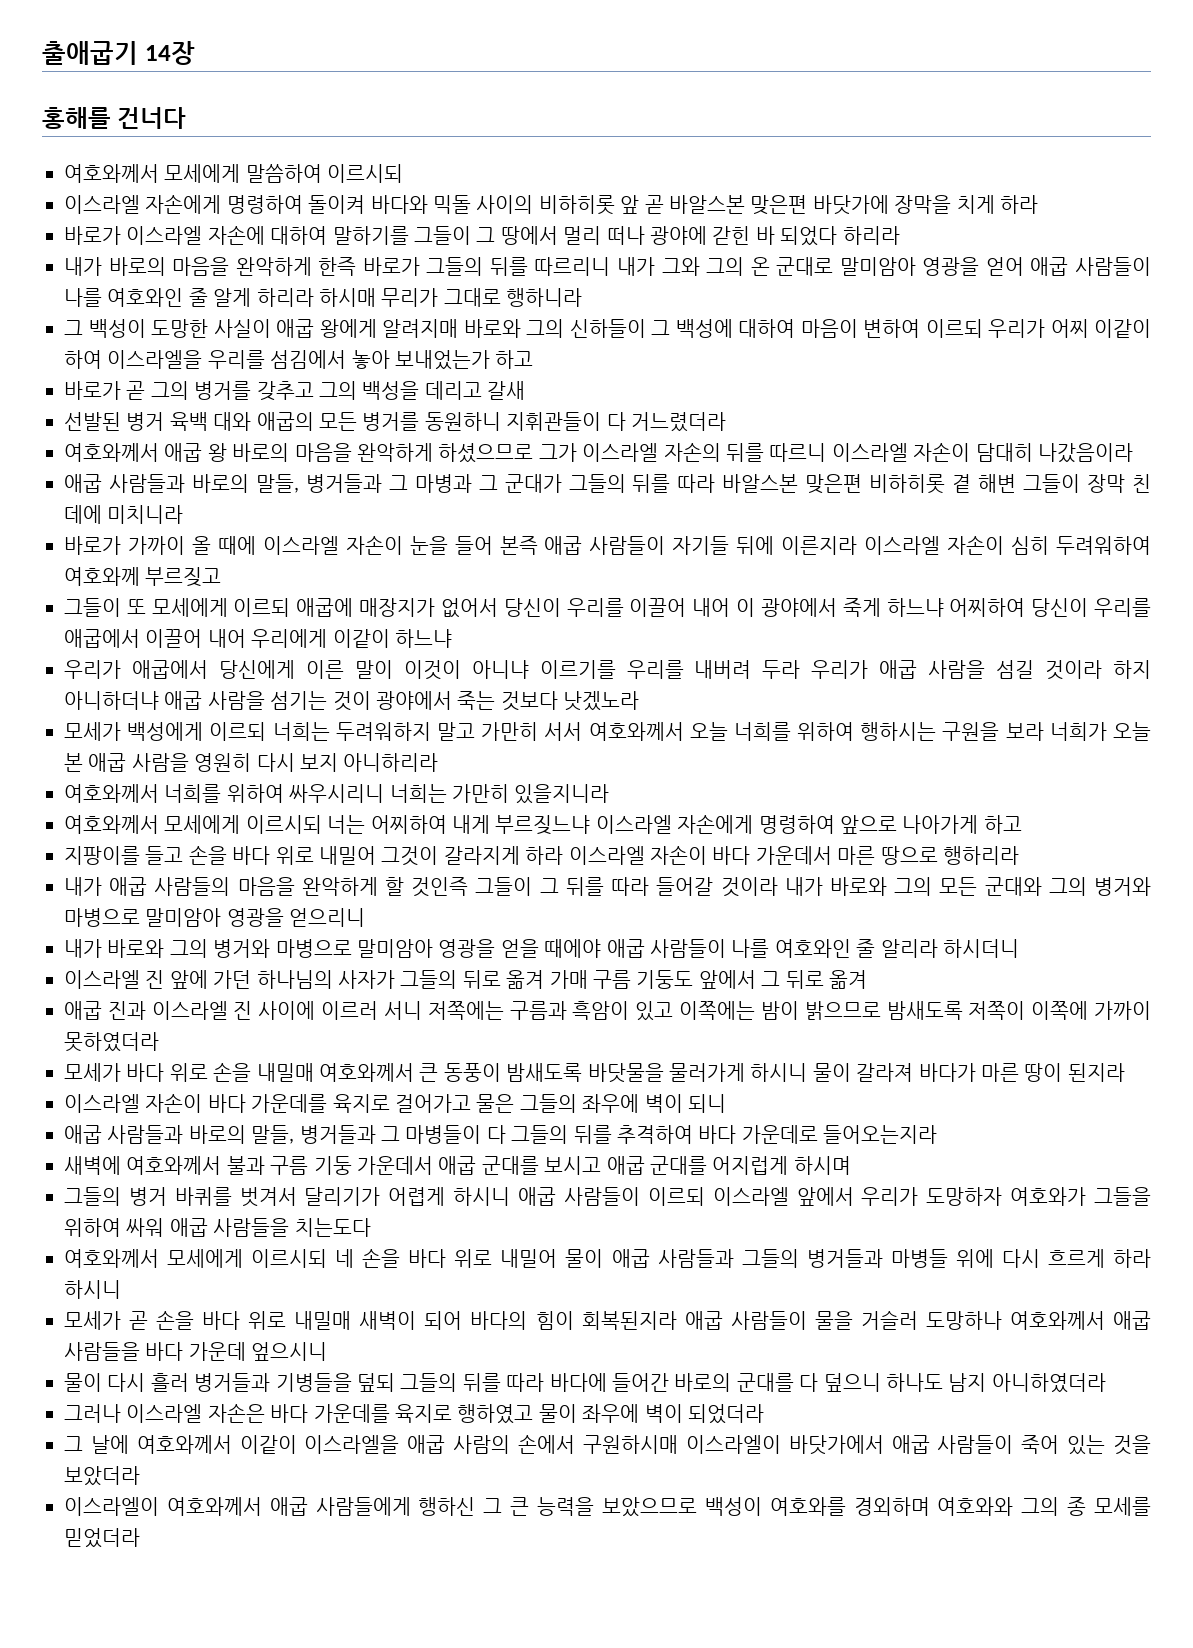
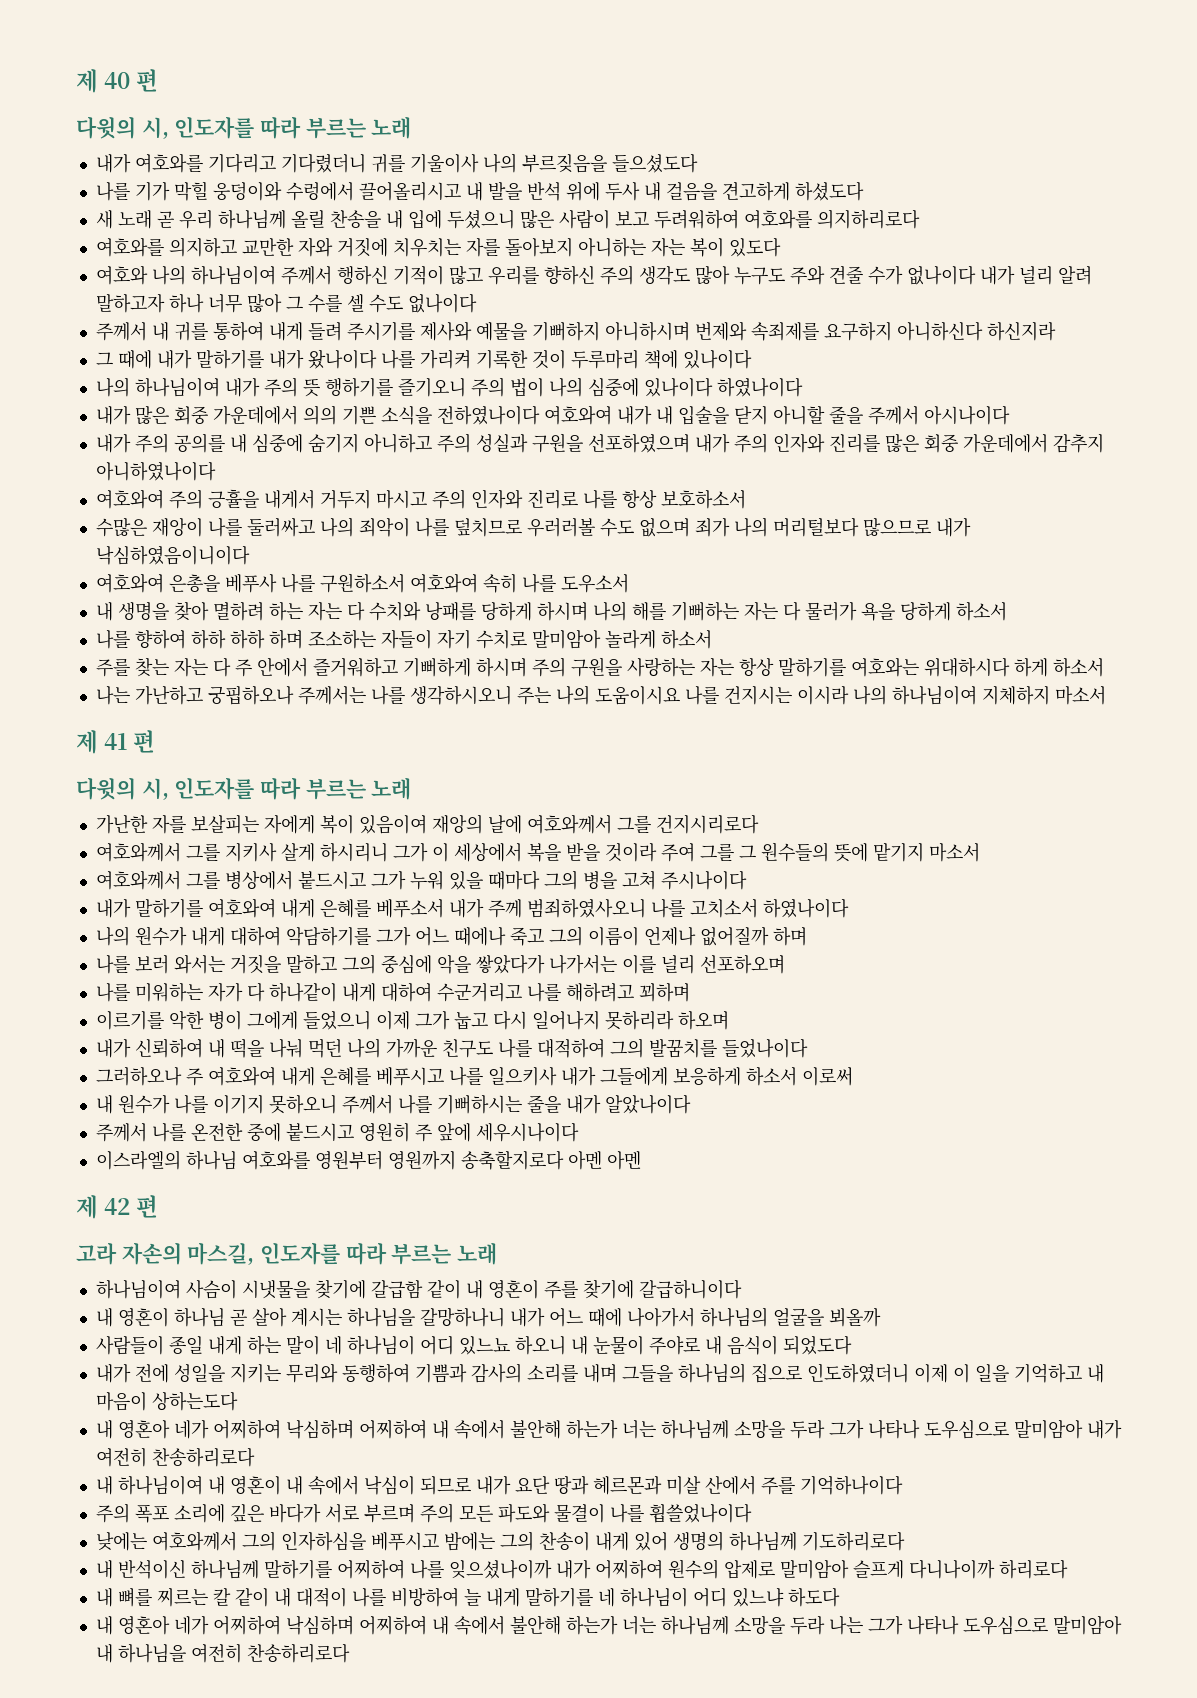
[42,41,195,65] [42,107,187,129] [64,164,404,183] [64,194,1038,215] [64,225,900,246] [64,257,1151,276] [64,288,583,307] [64,319,1151,338] [64,350,534,370] [64,381,526,401] [64,412,726,432] [64,442,1133,463] [64,474,1151,494] [64,505,184,524] [64,535,1152,555] [64,567,222,587] [64,598,1152,618] [64,629,452,648] [64,660,1151,680] [64,691,640,711] [64,722,1151,741] [64,753,439,772] [64,784,610,804] [64,814,1022,835] [64,845,1019,866] [64,877,1151,897] [64,908,366,927] [64,939,1019,958] [64,970,867,989] [64,1001,1152,1021] [64,1032,159,1052] [64,1062,1125,1083] [64,1093,726,1113] [64,1125,938,1144] [64,1156,851,1175] [64,1187,1151,1207] [64,1218,371,1237] [64,1248,1151,1268] [64,1280,121,1299] [64,1310,1151,1330] [64,1342,328,1361] [64,1373,1106,1393] [64,1403,764,1424] [64,1434,1151,1455] [64,1466,140,1486] [64,1497,1151,1517] [64,1528,140,1548] 출애굽기 14장 // 홍해를 건너다 // 여호와께서 모세에게 말씀하여 이르시되 // 이스라엘 자손에게 명령하여 돌이켜 바다와 믹돌 사이의 비하히롯 앞 곧 바알스본 맞은편 바닷가에 장막을 치게 하라 // 바로가 이스라엘 자손에 대하여 말하기를 그들이 그 땅에서 멀리 떠나 광야에 갇힌 바 되었다 하리라 // 내가 바로의 마음을 완악하게 한즉 바로가 그들의 뒤를 따르리니 내가 그와 그의 온 군대로 말미암아 영광을 얻어 애굽 사람들이 나를 여호와인 줄 알게 하리라 하시매 무리가 그대로 행하니라 // 그 백성이 도망한 사실이 애굽 왕에게 알려지매 바로와 그의 신하들이 그 백성에 대하여 마음이 변하여 이르되 우리가 어찌 이같이 하여 이스라엘을 우리를 섬김에서 놓아 보내었는가 하고 // 바로가 곧 그의 병거를 갖추고 그의 백성을 데리고 갈새 // 선발된 병거 육백 대와 애굽의 모든 병거를 동원하니 지휘관들이 다 거느렸더라 // 여호와께서 애굽 왕 바로의 마음을 완악하게 하셨으므로 그가 이스라엘 자손의 뒤를 따르니 이스라엘 자손이 담대히 나갔음이라 // 애굽 사람들과 바로의 말들, 병거들과 그 마병과 그 군대가 그들의 뒤를 따라 바알스본 맞은편 비하히롯 곁 해변 그들이 장막 친 데에 미치니라 // 바로가 가까이 올 때에 이스라엘 자손이 눈을 들어 본즉 애굽 사람들이 자기들 뒤에 이른지라 이스라엘 자손이 심히 두려워하여 여호와께 부르짖고 // 그들이 또 모세에게 이르되 애굽에 매장지가 없어서 당신이 우리를 이끌어 내어 이 광야에서 죽게 하느냐 어찌하여 당신이 우리를 애굽에서 이끌어 내어 우리에게 이같이 하느냐 // 우리가 애굽에서 당신에게 이른 말이 이것이 아니냐 이르기를 우리를 내버려 두라 우리가 애굽 사람을 섬길 것이라 하지 아니하더냐 애굽 사람을 섬기는 것이 광야에서 죽는 것보다 낫겠노라 // 모세가 백성에게 이르되 너희는 두려워하지 말고 가만히 서서 여호와께서 오늘 너희를 위하여 행하시는 구원을 보라 너희가 오늘 본 애굽 사람을 영원히 다시 보지 아니하리라 // 여호와께서 너희를 위하여 싸우시리니 너희는 가만히 있을지니라 // 여호와께서 모세에게 이르시되 너는 어찌하여 내게 부르짖느냐 이스라엘 자손에게 명령하여 앞으로 나아가게 하고 // 지팡이를 들고 손을 바다 위로 내밀어 그것이 갈라지게 하라 이스라엘 자손이 바다 가운데서 마른 땅으로 행하리라 // 내가 애굽 사람들의 마음을 완악하게 할 것인즉 그들이 그 뒤를 따라 들어갈 것이라 내가 바로와 그의 모든 군대와 그의 병거와 마병으로 말미암아 영광을 얻으리니 // 내가 바로와 그의 병거와 마병으로 말미암아 영광을 얻을 때에야 애굽 사람들이 나를 여호와인 줄 알리라 하시더니 // 이스라엘 진 앞에 가던 하나님의 사자가 그들의 뒤로 옮겨 가매 구름 기둥도 앞에서 그 뒤로 옮겨 // 애굽 진과 이스라엘 진 사이에 이르러 서니 저쪽에는 구름과 흑암이 있고 이쪽에는 밤이 밝으므로 밤새도록 저쪽이 이쪽에 가까이 못하였더라 // 모세가 바다 위로 손을 내밀매 여호와께서 큰 동풍이 밤새도록 바닷물을 물러가게 하시니 물이 갈라져 바다가 마른 땅이 된지라 // 이스라엘 자손이 바다 가운데를 육지로 걸어가고 물은 그들의 좌우에 벽이 되니 // 애굽 사람들과 바로의 말들, 병거들과 그 마병들이 다 그들의 뒤를 추격하여 바다 가운데로 들어오는지라 // 새벽에 여호와께서 불과 구름 기둥 가운데서 애굽 군대를 보시고 애굽 군대를 어지럽게 하시며 // 그들의 병거 바퀴를 벗겨서 달리기가 어렵게 하시니 애굽 사람들이 이르되 이스라엘 앞에서 우리가 도망하자 여호와가 그들을 위하여 싸워 애굽 사람들을 치는도다 // 여호와께서 모세에게 이르시되 네 손을 바다 위로 내밀어 물이 애굽 사람들과 그들의 병거들과 마병들 위에 다시 흐르게 하라 하시니 // 모세가 곧 손을 바다 위로 내밀매 새벽이 되어 바다의 힘이 회복된지라 애굽 사람들이 물을 거슬러 도망하나 여호와께서 애굽 사람들을 바다 가운데 엎으시니 // 물이 다시 흘러 병거들과 기병들을 덮되 그들의 뒤를 따라 바다에 들어간 바로의 군대를 다 덮으니 하나도 남지 아니하였더라 // 그러나 이스라엘 자손은 바다 가운데를 육지로 행하였고 물이 좌우에 벽이 되었더라 // 그 날에 여호와께서 이같이 이스라엘을 애굽 사람의 손에서 구원하시매 이스라엘이 바닷가에서 애굽 사람들이 죽어 있는 것을 보았더라 // 이스라엘이 여호와께서 애굽 사람들에게 행하신 그 큰 능력을 보았으므로 백성이 여호와를 경외하며 여호와와 그의 종 모세를 믿었더라 -> [76,69,159,93] [76,116,412,139] [95,153,698,173] [95,181,864,201] [95,209,920,229] [95,237,781,257] [95,265,1092,285] [95,293,477,313] [95,321,1056,341] [95,349,752,369] [95,377,803,397] [95,405,1010,425] [95,433,1104,453] [95,461,216,481] [95,489,746,509] [95,517,971,537] [95,545,250,565] [95,573,629,593] [95,601,1007,621] [95,629,712,649] [95,657,1104,677] [95,685,1106,705] [76,730,156,754] [76,777,412,800] [95,814,759,834] [95,842,980,862] [95,870,747,890] [95,898,849,918] [95,926,807,946] [95,954,785,974] [95,982,690,1002] [95,1010,729,1030] [95,1038,808,1058] [95,1066,853,1086] [95,1094,691,1114] [95,1122,579,1142] [95,1150,641,1170] [76,1195,159,1219] [76,1242,498,1265] [95,1279,742,1299] [95,1307,881,1327] [95,1335,852,1355] [95,1363,1104,1383] [95,1391,238,1411] [95,1419,1122,1439] [95,1447,255,1467] [95,1475,903,1495] [95,1503,752,1523] [95,1531,905,1551] [95,1559,1068,1579] [95,1587,840,1607] [95,1615,1122,1635] [95,1643,350,1663] 제 40 편 // 다윗의 시, 인도자를 따라 부르는 노래 // 내가 여호와를 기다리고 기다렸더니 귀를 기울이사 나의 부르짖음을 들으셨도다 // 나를 기가 막힐 웅덩이와 수렁에서 끌어올리시고 내 발을 반석 위에 두사 내 걸음을 견고하게 하셨도다 // 새 노래 곧 우리 하나님께 올릴 찬송을 내 입에 두셨으니 많은 사람이 보고 두려워하여 여호와를 의지하리로다 // 여호와를 의지하고 교만한 자와 거짓에 치우치는 자를 돌아보지 아니하는 자는 복이 있도다 // 여호와 나의 하나님이여 주께서 행하신 기적이 많고 우리를 향하신 주의 생각도 많아 누구도 주와 견줄 수가 없나이다 내가 널리 알려 말하고자 하나 너무 많아 그 수를 셀 수도 없나이다 // 주께서 내 귀를 통하여 내게 들려 주시기를 제사와 예물을 기뻐하지 아니하시며 번제와 속죄제를 요구하지 아니하신다 하신지라 // 그 때에 내가 말하기를 내가 왔나이다 나를 가리켜 기록한 것이 두루마리 책에 있나이다 // 나의 하나님이여 내가 주의 뜻 행하기를 즐기오니 주의 법이 나의 심중에 있나이다 하였나이다 // 내가 많은 회중 가운데에서 의의 기쁜 소식을 전하였나이다 여호와여 내가 내 입술을 닫지 아니할 줄을 주께서 아시나이다 // 내가 주의 공의를 내 심중에 숨기지 아니하고 주의 성실과 구원을 선포하였으며 내가 주의 인자와 진리를 많은 회중 가운데에서 감추지 아니하였나이다 // 여호와여 주의 긍휼을 내게서 거두지 마시고 주의 인자와 진리로 나를 항상 보호하소서 // 수많은 재앙이 나를 둘러싸고 나의 죄악이 나를 덮치므로 우러러볼 수도 없으며 죄가 나의 머리털보다 많으므로 내가 낙심하였음이니이다 // 여호와여 은총을 베푸사 나를 구원하소서 여호와여 속히 나를 도우소서 // 내 생명을 찾아 멸하려 하는 자는 다 수치와 낭패를 당하게 하시며 나의 해를 기뻐하는 자는 다 물러가 욕을 당하게 하소서 // 나를 향하여 하하 하하 하며 조소하는 자들이 자기 수치로 말미암아 놀라게 하소서 // 주를 찾는 자는 다 주 안에서 즐거워하고 기뻐하게 하시며 주의 구원을 사랑하는 자는 항상 말하기를 여호와는 위대하시다 하게 하소서 // 나는 가난하고 궁핍하오나 주께서는 나를 생각하시오니 주는 나의 도움이시요 나를 건지시는 이시라 나의 하나님이여 지체하지 마소서 // 제 41 편 // 다윗의 시, 인도자를 따라 부르는 노래 // 가난한 자를 보살피는 자에게 복이 있음이여 재앙의 날에 여호와께서 그를 건지시리로다 // 여호와께서 그를 지키사 살게 하시리니 그가 이 세상에서 복을 받을 것이라 주여 그를 그 원수들의 뜻에 맡기지 마소서 // 여호와께서 그를 병상에서 붙드시고 그가 누워 있을 때마다 그의 병을 고쳐 주시나이다 // 내가 말하기를 여호와여 내게 은혜를 베푸소서 내가 주께 범죄하였사오니 나를 고치소서 하였나이다 // 나의 원수가 내게 대하여 악담하기를 그가 어느 때에나 죽고 그의 이름이 언제나 없어질까 하며 // 나를 보러 와서는 거짓을 말하고 그의 중심에 악을 쌓았다가 나가서는 이를 널리 선포하오며 // 나를 미워하는 자가 다 하나같이 내게 대하여 수군거리고 나를 해하려고 꾀하며 // 이르기를 악한 병이 그에게 들었으니 이제 그가 눕고 다시 일어나지 못하리라 하오며 // 내가 신뢰하여 내 떡을 나눠 먹던 나의 가까운 친구도 나를 대적하여 그의 발꿈치를 들었나이다 // 그러하오나 주 여호와여 내게 은혜를 베푸시고 나를 일으키사 내가 그들에게 보응하게 하소서 이로써 // 내 원수가 나를 이기지 못하오니 주께서 나를 기뻐하시는 줄을 내가 알았나이다 // 주께서 나를 온전한 중에 붙드시고 영원히 주 앞에 세우시나이다 // 이스라엘의 하나님 여호와를 영원부터 영원까지 송축할지로다 아멘 아멘 // 제 42 편 // 고라 자손의 마스길, 인도자를 따라 부르는 노래 // 하나님이여 사슴이 시냇물을 찾기에 갈급함 같이 내 영혼이 주를 찾기에 갈급하니이다 // 내 영혼이 하나님 곧 살아 계시는 하나님을 갈망하나니 내가 어느 때에 나아가서 하나님의 얼굴을 뵈올까 // 사람들이 종일 내게 하는 말이 네 하나님이 어디 있느뇨 하오니 내 눈물이 주야로 내 음식이 되었도다 // 내가 전에 성일을 지키는 무리와 동행하여 기쁨과 감사의 소리를 내며 그들을 하나님의 집으로 인도하였더니 이제 이 일을 기억하고 내 마음이 상하는도다 // 내 영혼아 네가 어찌하여 낙심하며 어찌하여 내 속에서 불안해 하는가 너는 하나님께 소망을 두라 그가 나타나 도우심으로 말미암아 내가 여전히 찬송하리로다 // 내 하나님이여 내 영혼이 내 속에서 낙심이 되므로 내가 요단 땅과 헤르몬과 미살 산에서 주를 기억하나이다 // 주의 폭포 소리에 깊은 바다가 서로 부르며 주의 모든 파도와 물결이 나를 휩쓸었나이다 // 낮에는 여호와께서 그의 인자하심을 베푸시고 밤에는 그의 찬송이 내게 있어 생명의 하나님께 기도하리로다 // 내 반석이신 하나님께 말하기를 어찌하여 나를 잊으셨나이까 내가 어찌하여 원수의 압제로 말미암아 슬프게 다니나이까 하리로다 // 내 뼈를 찌르는 칼 같이 내 대적이 나를 비방하여 늘 내게 말하기를 네 하나님이 어디 있느냐 하도다 // 내 영혼아 네가 어찌하여 낙심하며 어찌하여 내 속에서 불안해 하는가 너는 하나님께 소망을 두라 나는 그가 나타나 도우심으로 말미암아 내 하나님을 여전히 찬송하리로다

